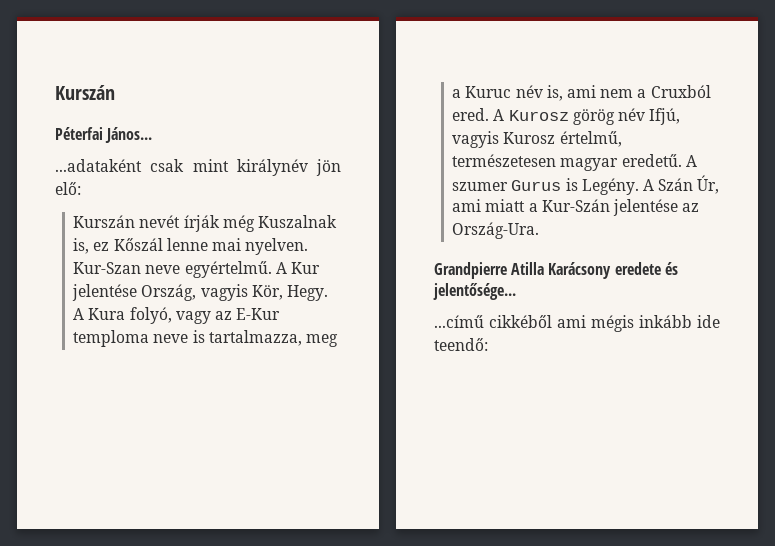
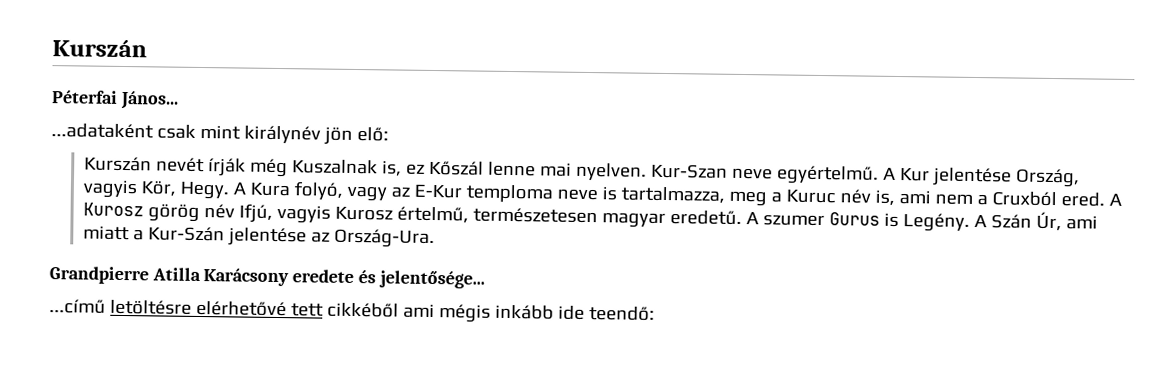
(484, 321) none -> [109,299,324,317] letöltésre elérhetővé tett

